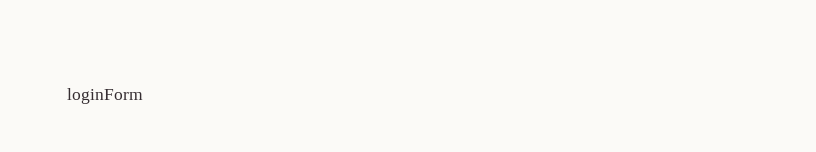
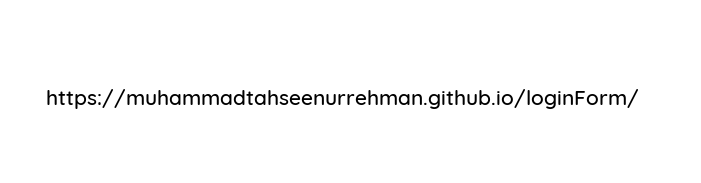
[67,88,143,104] loginForm -> [46,89,639,109] https://muhammadtahseenurrehman.github.io/loginForm/

